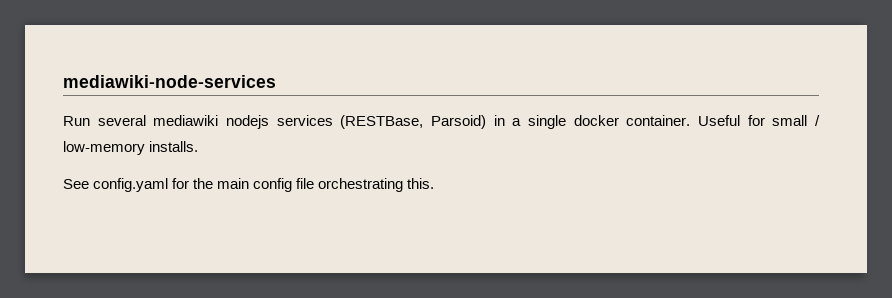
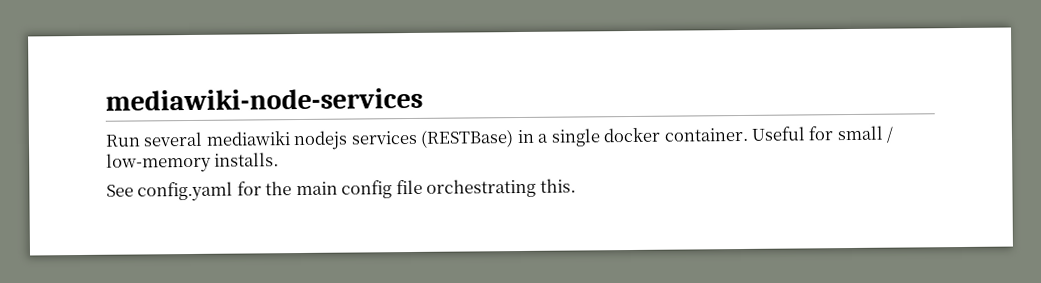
[340,115,486,129] (RESTBase, Parsoid) -> [420,129,515,148] (RESTBase)

